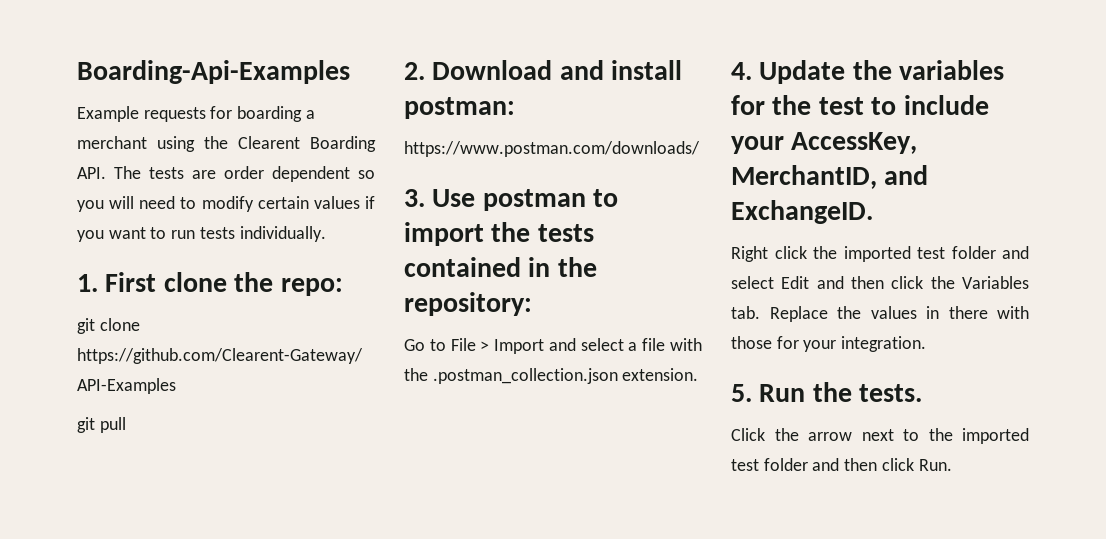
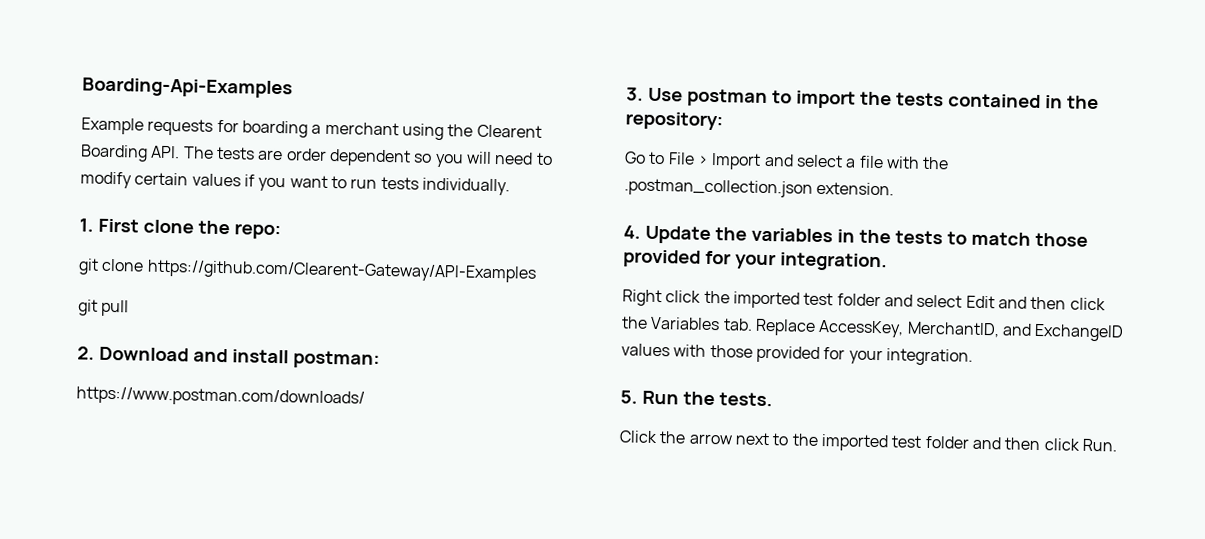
[731,95,989,115] [731,132,918,154] [731,165,929,189] [731,200,873,224] for the test to include your AccessKey, MerchantID, and ExchangeID. -> [836,229,1088,247] [623,249,888,272] in the tests to match those provided for your integration.
[837,306,988,319] the values in there -> [818,319,1125,342] [621,343,670,357] AccessKey, MerchantID, and ExchangeID values
(772, 342) none -> [755,345,820,363] provided

